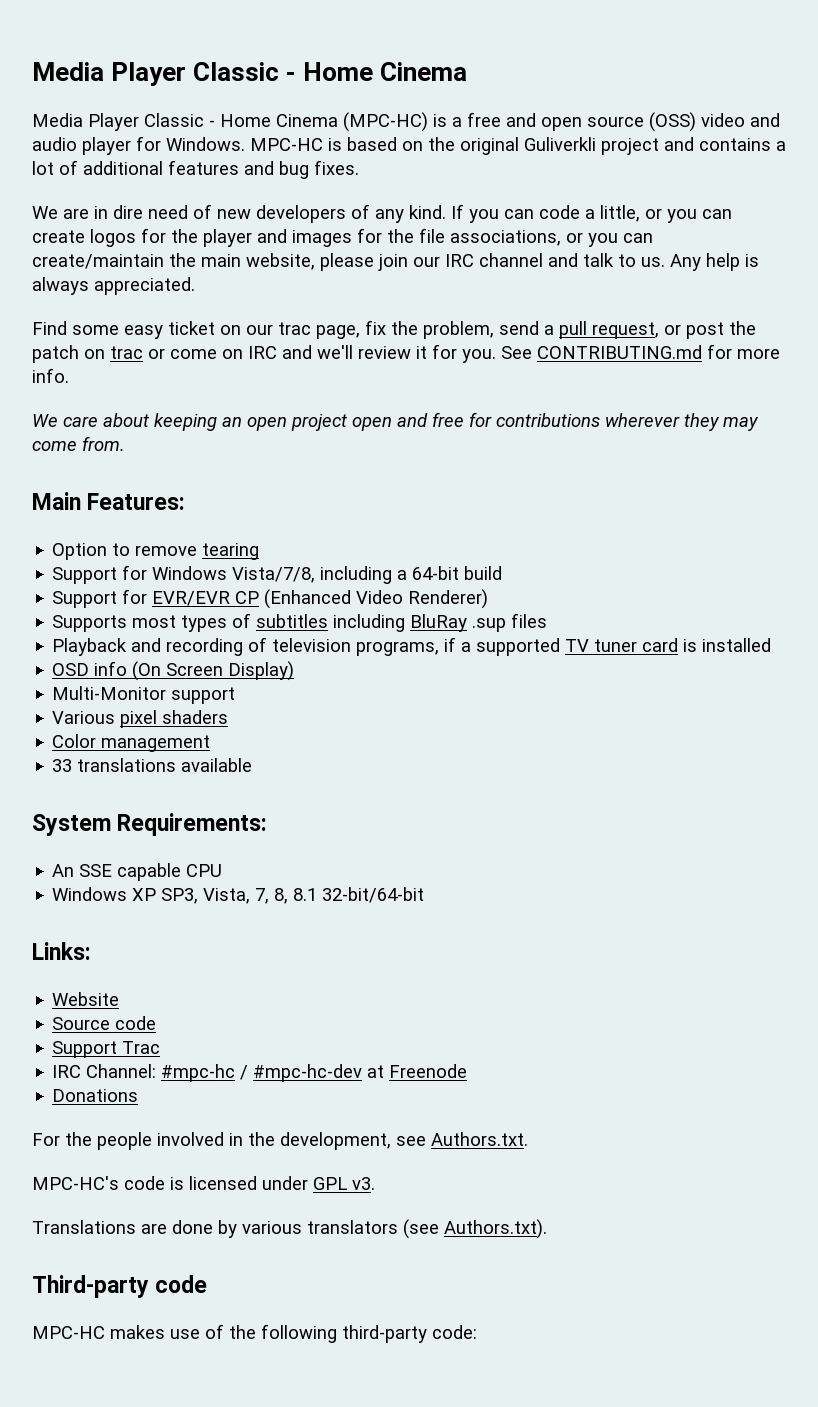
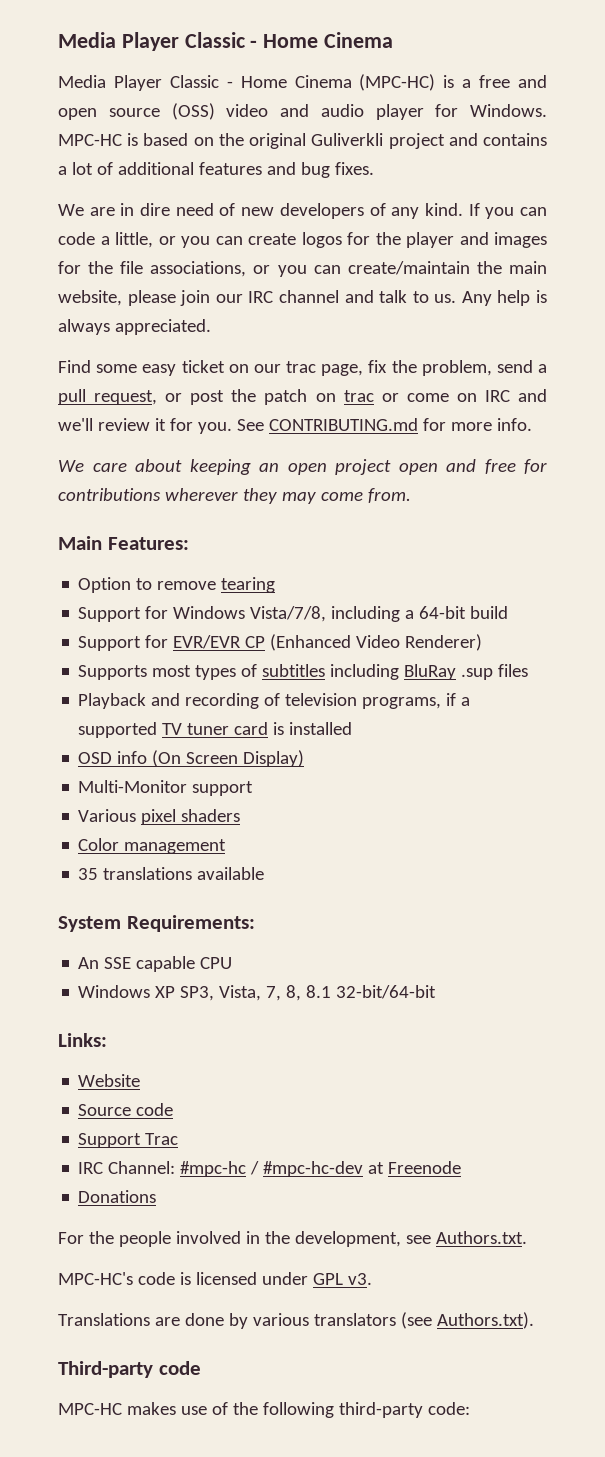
[52,759,73,772] 33 -> [78,868,99,880] 35

